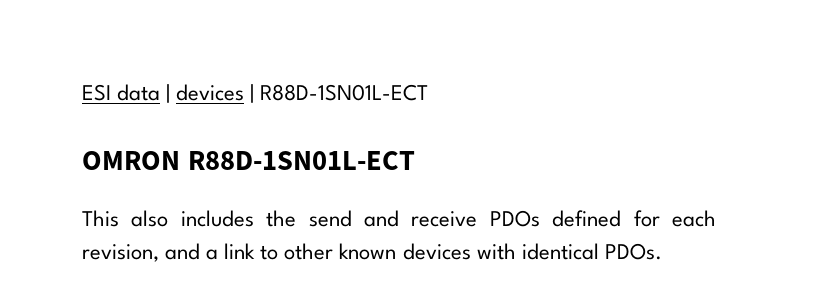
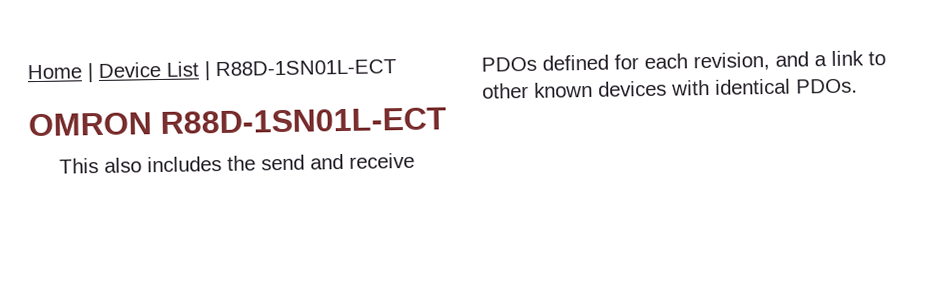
[82,84,245,103] ESI data | devices -> [27,61,199,83] Home | Device List

